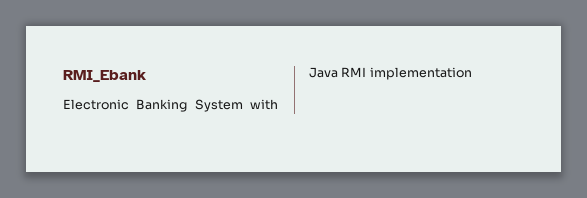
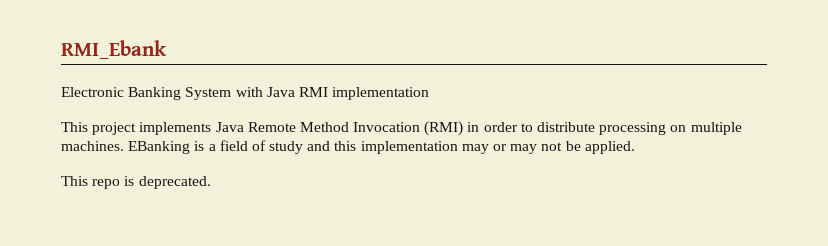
(472, 73) none -> [61,121,742,136] [61,140,635,154] [61,176,211,189] // This project implements Java Remote Method Invocation (RMI) in order to distribute processing on multiple machines. EBanking is a field of study and this implementation may or may not be applied. // This repo is deprecated.

